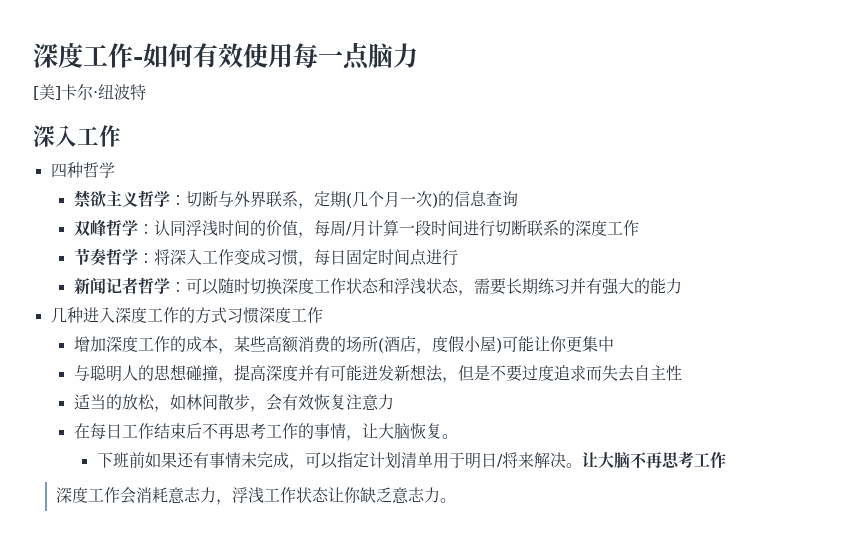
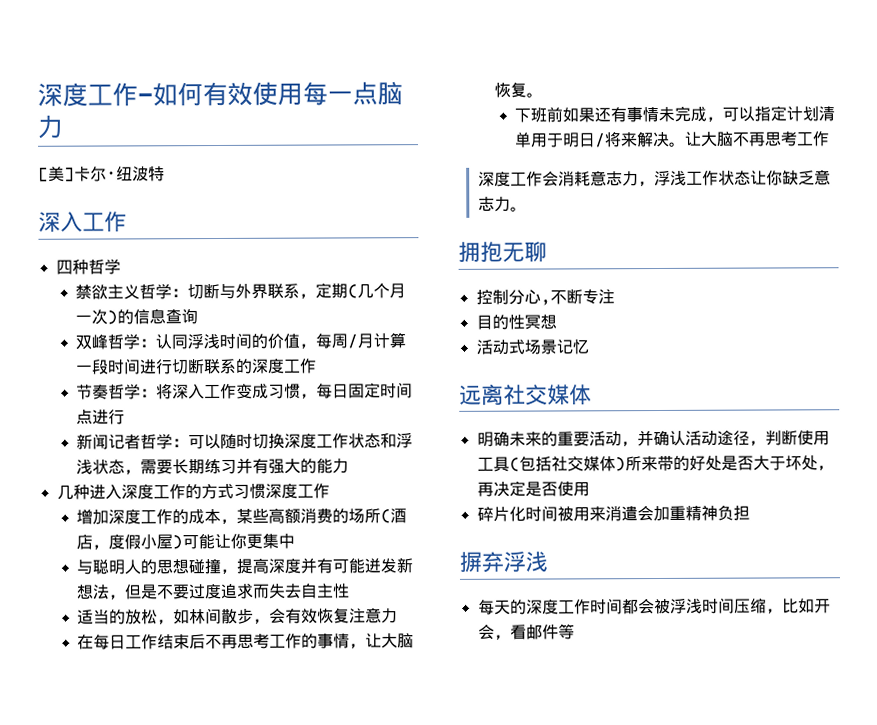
(457, 500) none -> [458,241,547,263] [475,289,615,306] [475,314,557,330] [475,339,589,355] [459,383,592,406] [476,429,830,447] [476,455,834,472] [476,480,590,497] [476,504,750,522] [459,551,548,573] [477,597,831,615] [477,623,575,640] // 拥抱无聊 // 控制分心,不断专注 // 目的性冥想 // 活动式场景记忆 // 远离社交媒体 // 明确未来的重要活动，并确认活动途径，判断使用工具(包括社交媒体)所来带的好处是否大于坏处，再决定是否使用 // 碎片化时间被用来消遣会加重精神负担 // 摒弃浮浅 // 每天的深度工作时间都会被浮浅时间压缩，比如开会，看邮件等

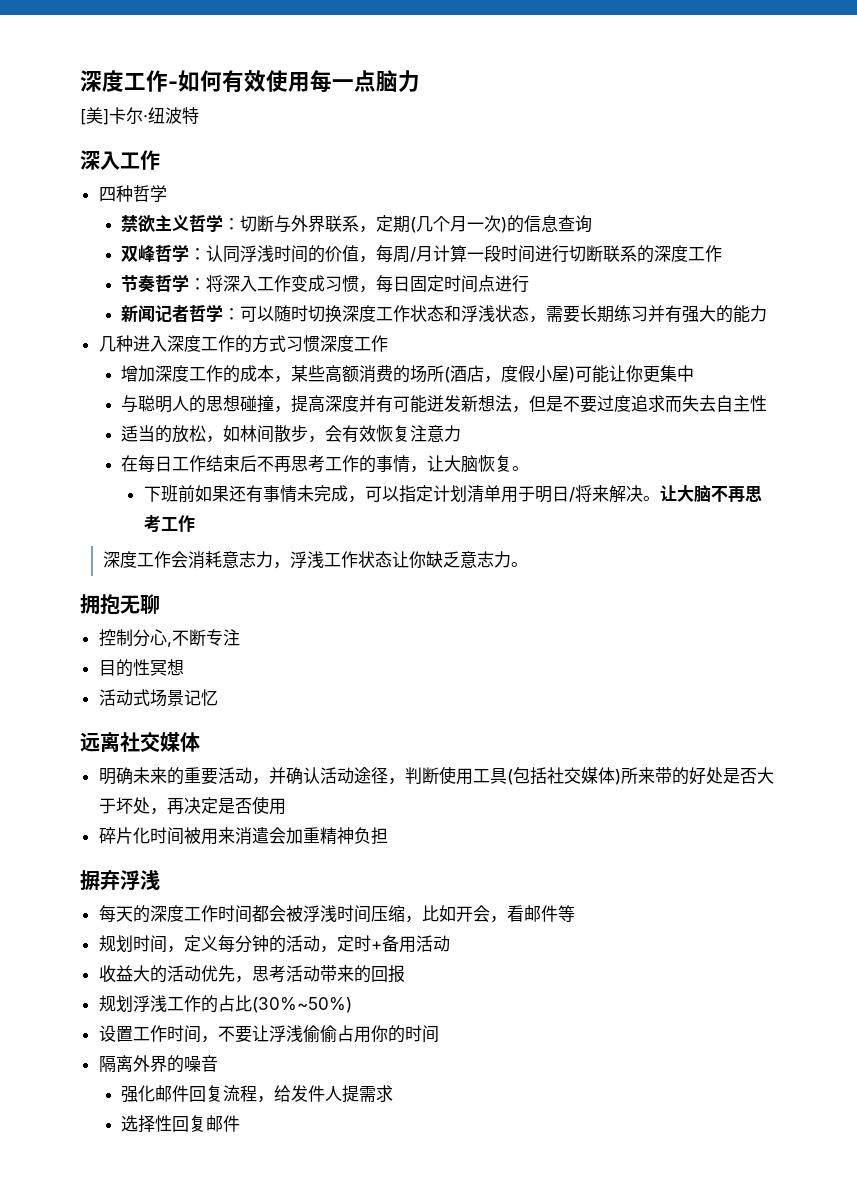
(575, 631) none -> [98,935,450,953] [98,965,405,983] [98,995,352,1013] [98,1025,439,1043] [98,1055,218,1073] [121,1085,394,1103] [121,1115,241,1133] // 规划时间，定义每分钟的活动，定时+备用活动 // 收益大的活动优先，思考活动带来的回报 // 规划浮浅工作的占比(30%~50%) // 设置工作时间，不要让浮浅偷偷占用你的时间 // 隔离外界的噪音 // 强化邮件回复流程，给发件人提需求 // 选择性回复邮件

